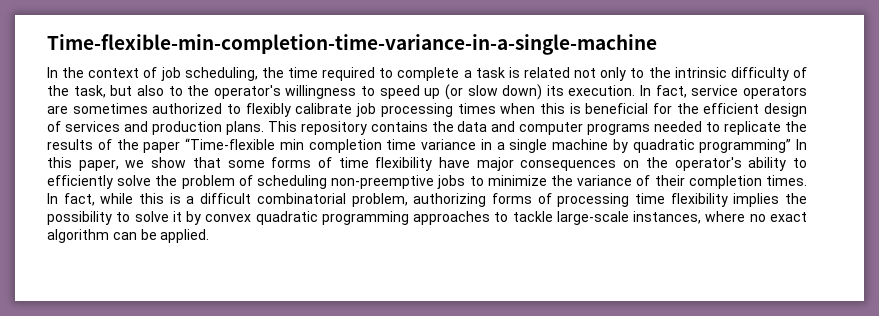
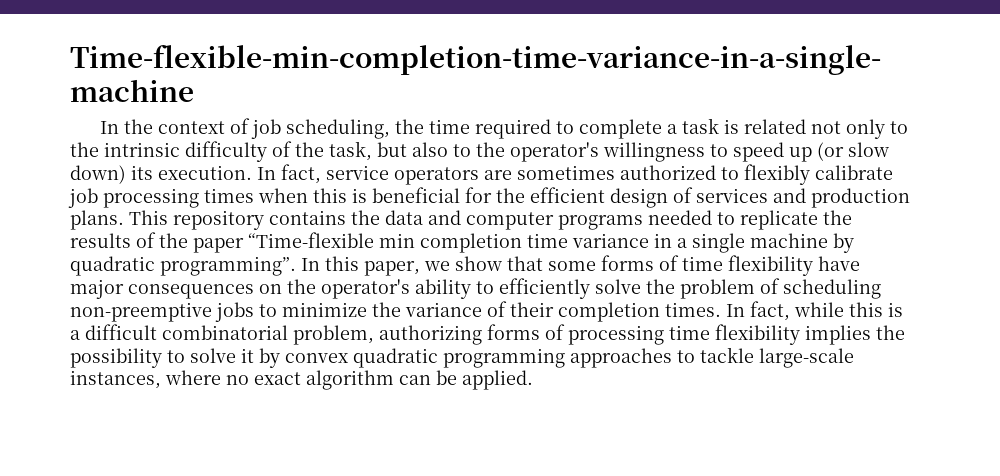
[699,139,792,153] programming” -> [160,256,296,276] programming”.

